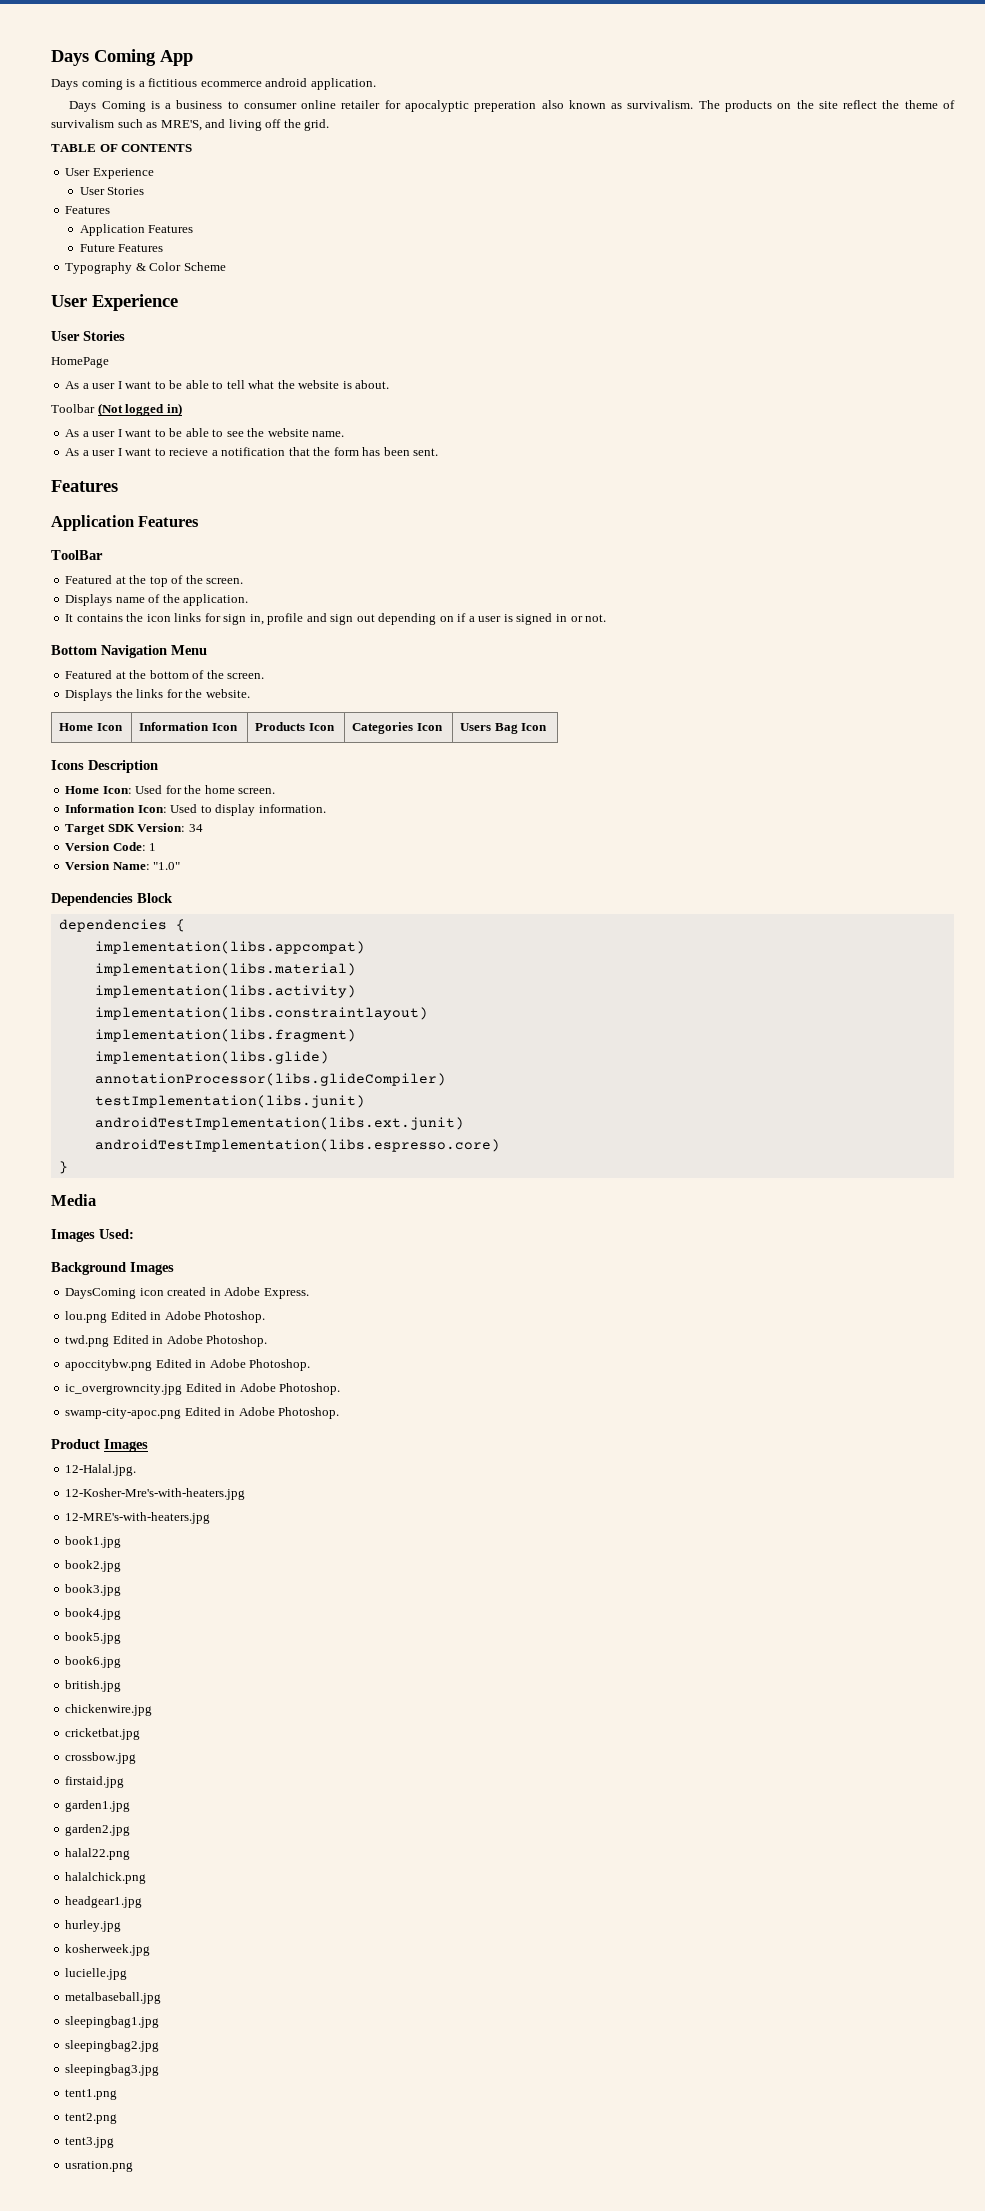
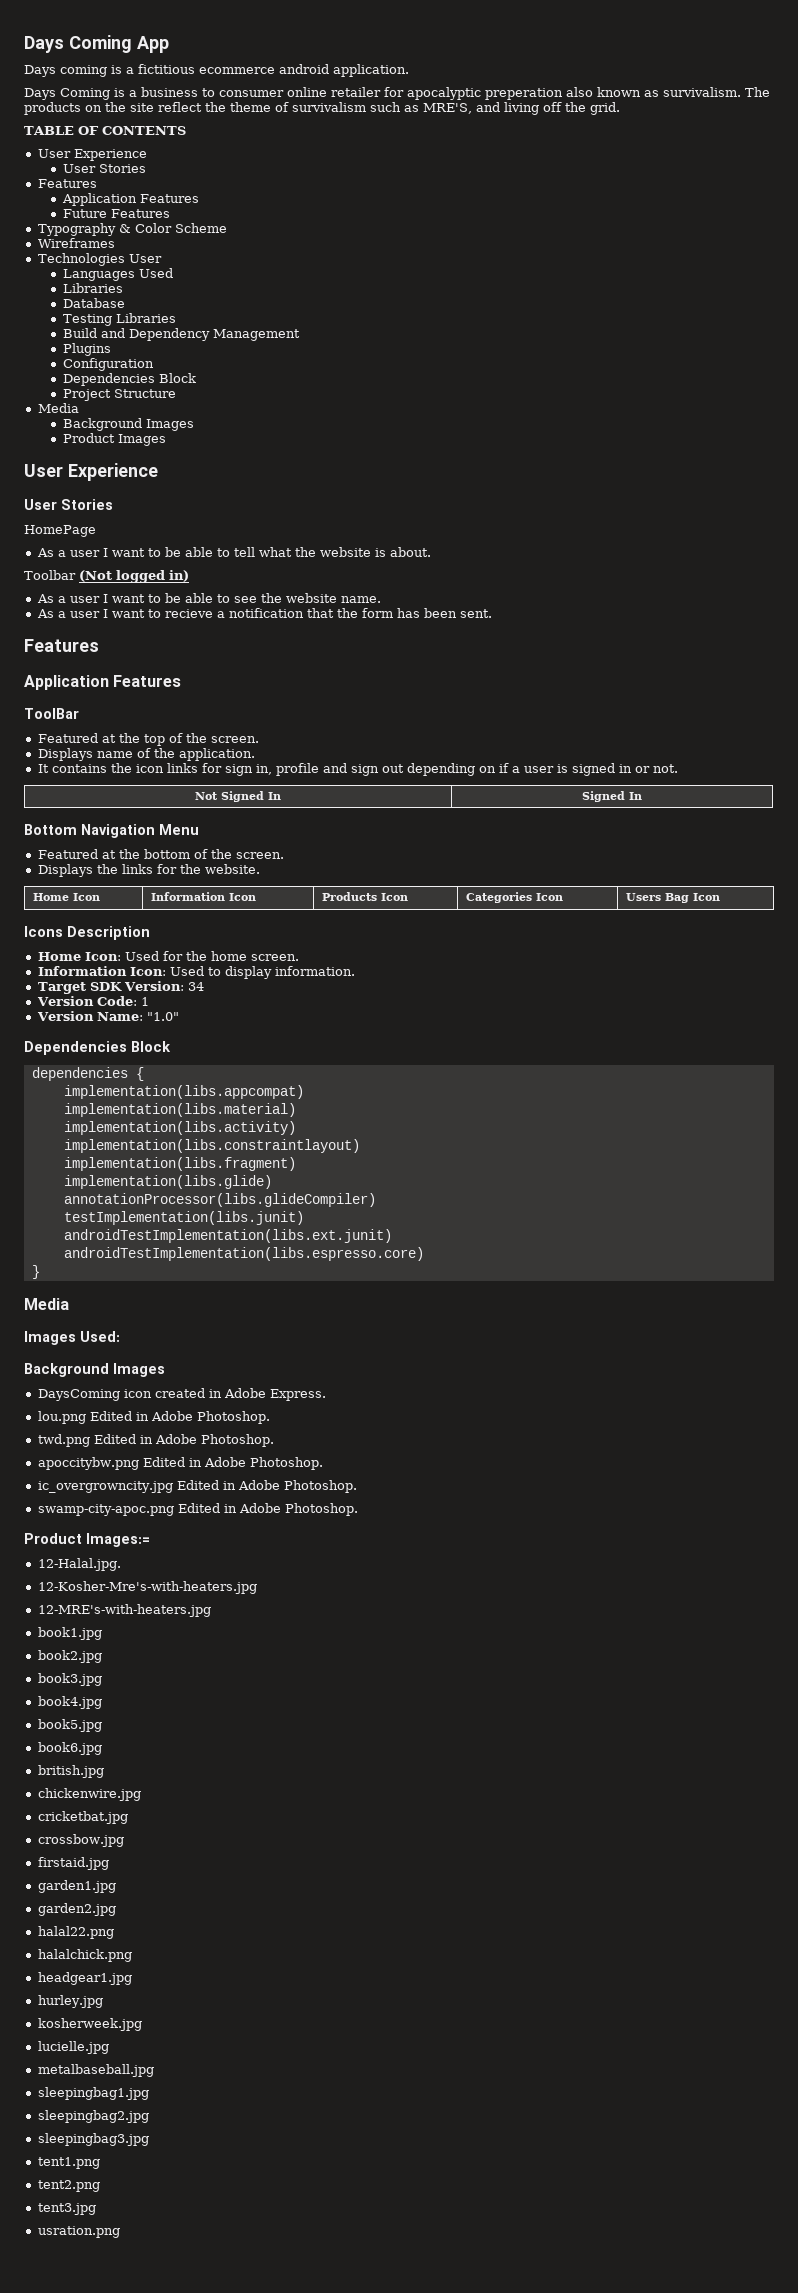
(226, 266) none -> [37,238,115,248] [37,253,162,266] [62,268,173,281] [62,283,123,293] [62,298,125,308] [62,313,176,326] [62,328,300,341] [62,343,111,356] [62,358,154,371] [62,373,196,386] [62,389,176,401] [37,403,79,413] [62,418,194,431] [62,433,166,446] // Wireframes // Technologies User // Languages Used // Libraries // Database // Testing Libraries // Build and Dependency Management // Plugins // Configuration // Dependencies Block // Project Structure // Media // Background Images // Product Images
(607, 618) none -> [195,791,281,802] [582,791,642,802] // Not Signed In | Signed In
[104,1439,148,1452] Images -> [86,1533,150,1547] Images:=

